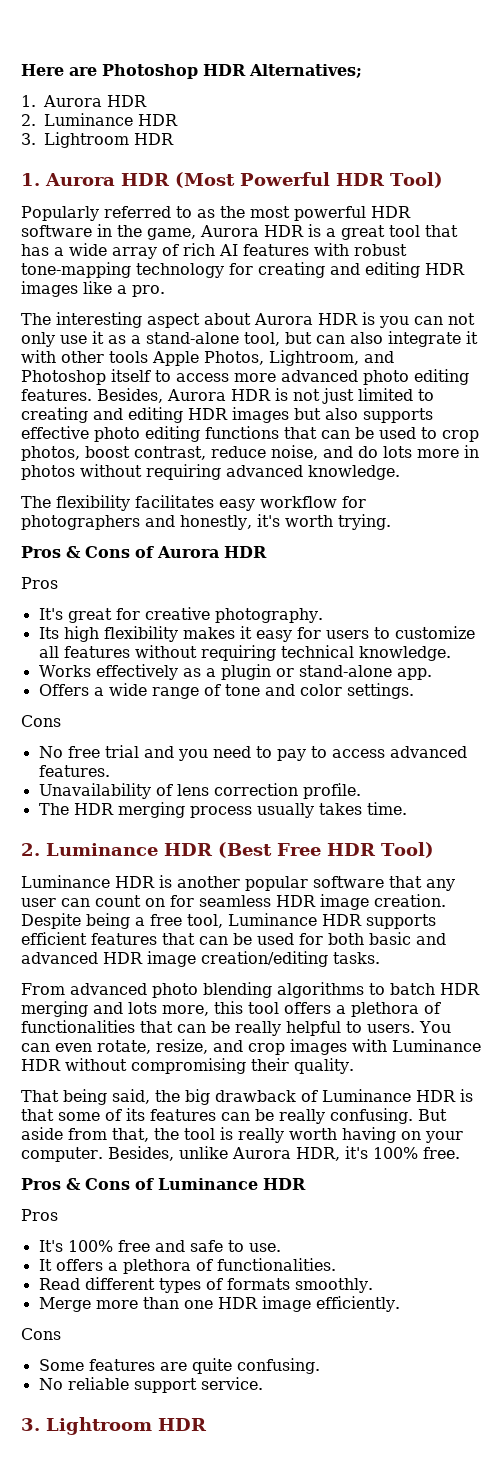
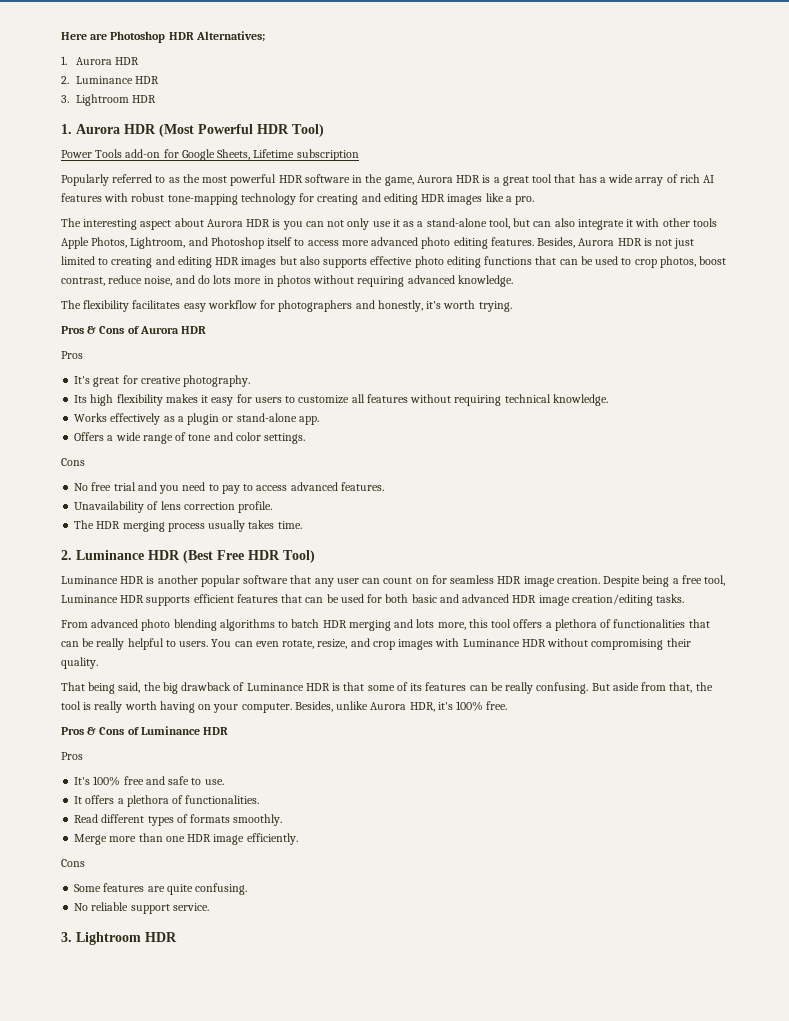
(443, 180) none -> [61,149,359,161] // Power Tools add-on for Google Sheets, Lifetime subscription

